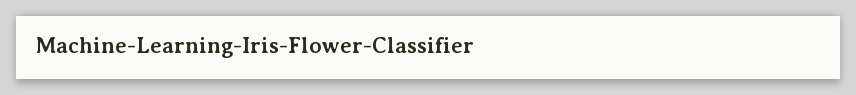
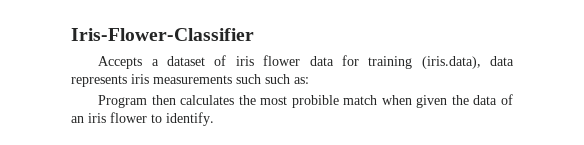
[36,37,474,58] Machine-Learning-Iris-Flower-Classifier -> [71,28,254,41] [98,55,514,69] [71,74,309,87] [98,94,513,108] [71,112,214,126] Iris-Flower-Classifier // Accepts a dataset of iris flower data for training (iris.data), data represents iris measurements such such as: // Program then calculates the most probible match when given the data of an iris flower to identify.

